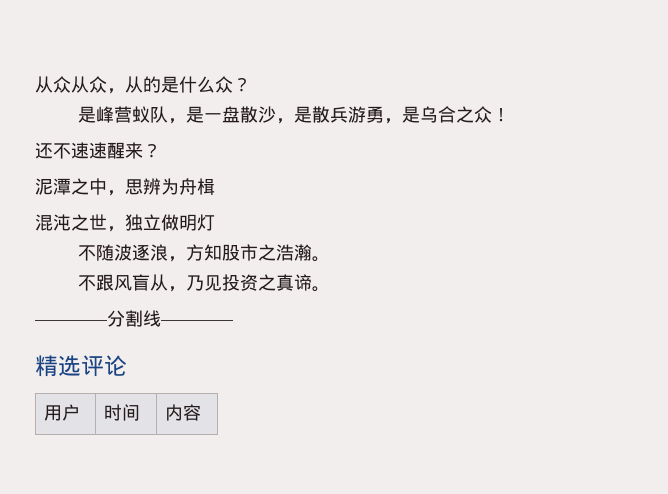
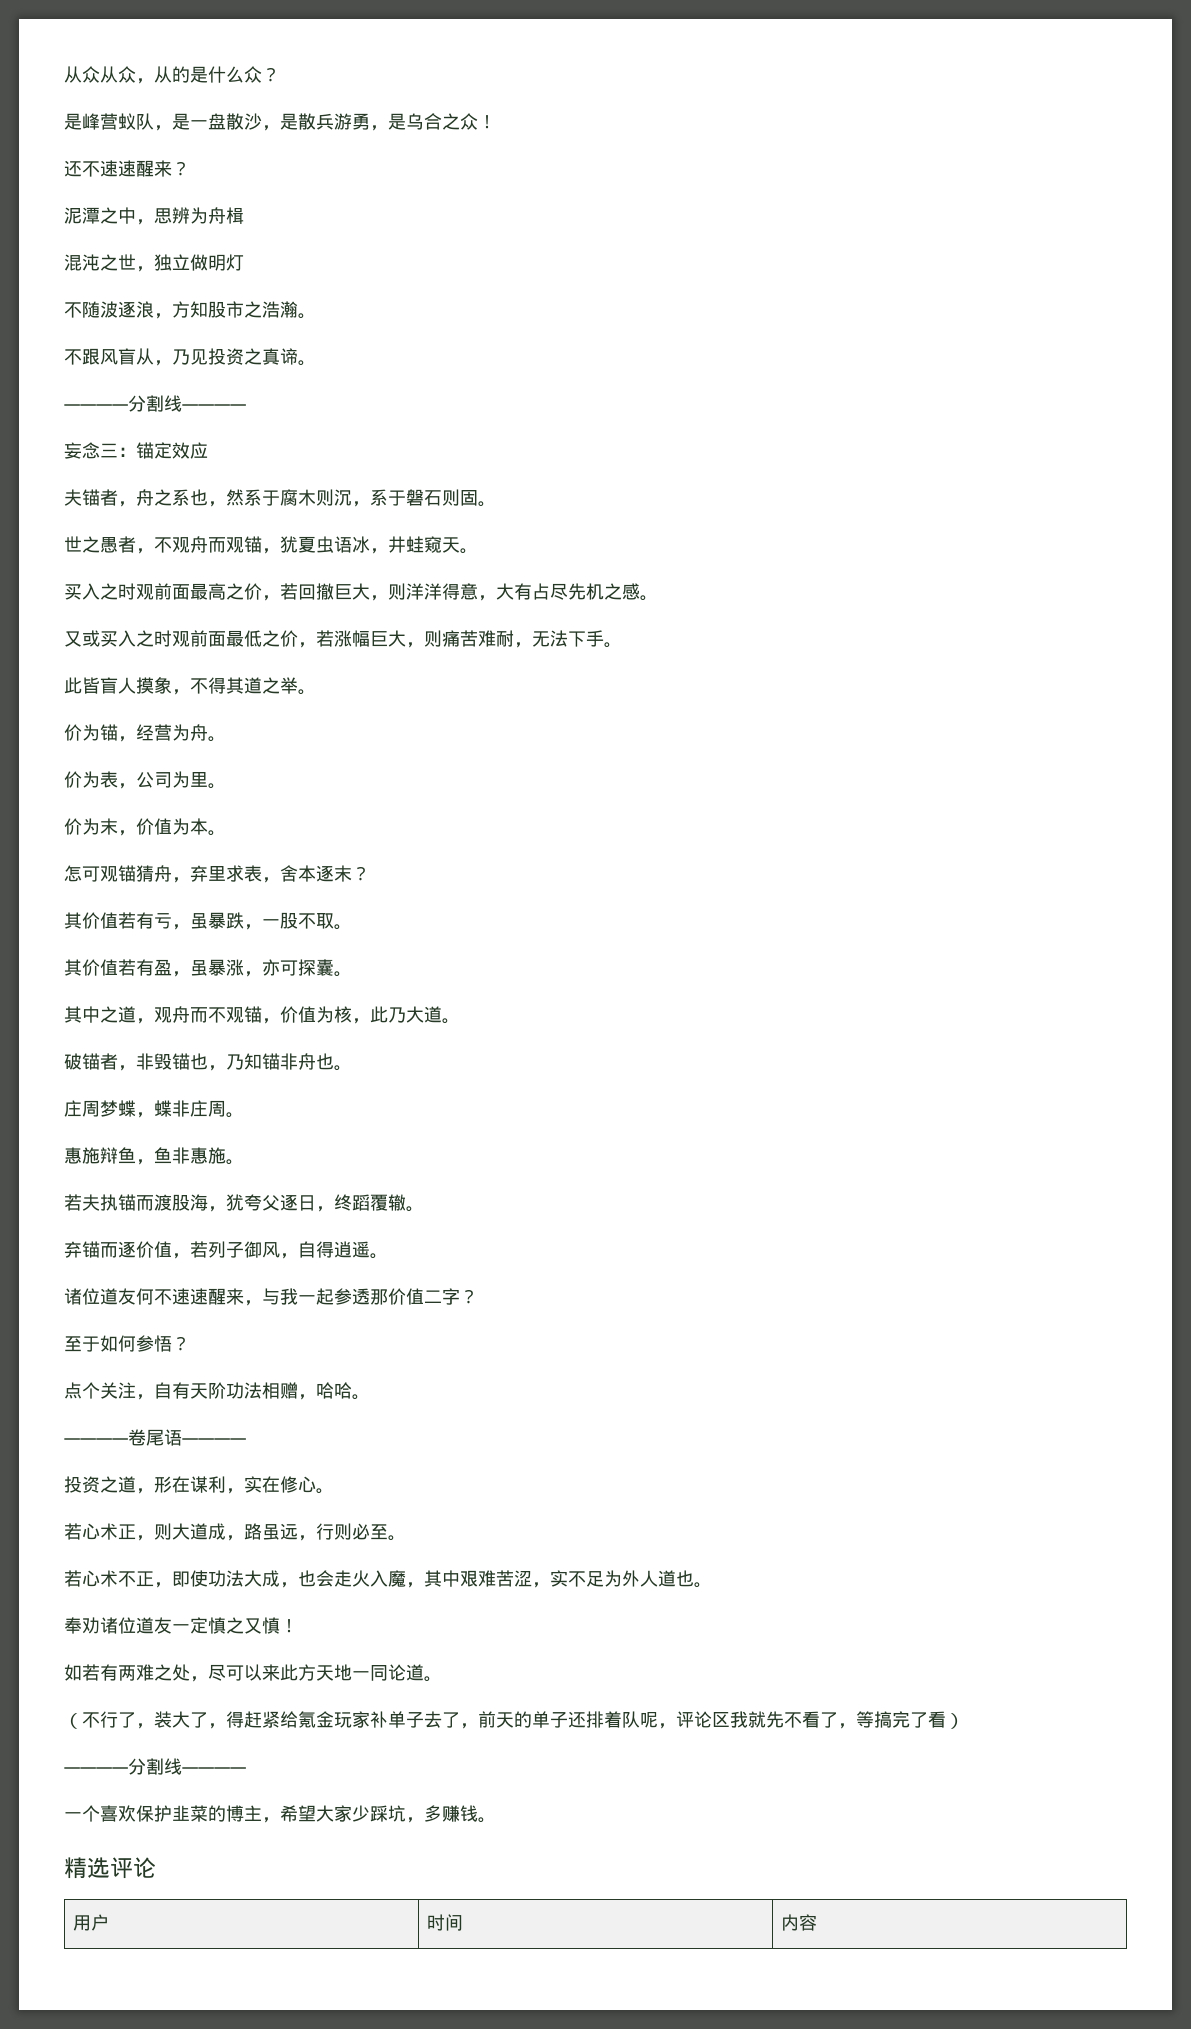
(233, 322) none -> [64,442,208,459] [64,489,496,507] [64,536,478,554] [64,583,658,601] [64,630,622,648] [64,677,316,695] [64,724,226,742] [64,771,226,789] [64,818,226,836] [64,865,370,883] [64,912,352,930] [64,959,352,977] [64,1006,460,1024] [64,1053,352,1071] [64,1100,244,1118] [64,1147,244,1165] [64,1194,424,1212] [64,1241,388,1259] [64,1288,478,1306] [64,1335,190,1352] [64,1382,370,1400] [64,1429,246,1446] [64,1476,334,1494] [64,1523,406,1541] [64,1570,712,1588] [64,1617,298,1634] [64,1664,442,1682] [64,1711,964,1729] [64,1758,246,1775] [64,1805,496,1823] // 妄念三：锚定效应 // 夫锚者，舟之系也，然系于腐木则沉，系于磐石则固。 // 世之愚者，不观舟而观锚，犹夏虫语冰，井蛙窥天。 // 买入之时观前面最高之价，若回撤巨大，则洋洋得意，大有占尽先机之感。 // 又或买入之时观前面最低之价，若涨幅巨大，则痛苦难耐，无法下手。 // 此皆盲人摸象，不得其道之举。 // 价为锚，经营为舟。 // 价为表，公司为里。 // 价为末，价值为本。 // 怎可观锚猜舟，弃里求表，舍本逐末？ // 其价值若有亏，虽暴跌，一股不取。 // 其价值若有盈，虽暴涨，亦可探囊。 // 其中之道，观舟而不观锚，价值为核，此乃大道。 // 破锚者，非毁锚也，乃知锚非舟也。 // 庄周梦蝶，蝶非庄周。 // 惠施辩鱼，鱼非惠施。 // 若夫执锚而渡股海，犹夸父逐日，终蹈覆辙。 // 弃锚而逐价值，若列子御风，自得逍遥。 // 诸位道友何不速速醒来，与我一起参透那价值二字？ // 至于如何参悟？ // 点个关注，自有天阶功法相赠，哈哈。 // ————卷尾语———— // 投资之道，形在谋利，实在修心。 // 若心术正，则大道成，路虽远，行则必至。 // 若心术不正，即使功法大成，也会走火入魔，其中艰难苦涩，实不足为外人道也。 // 奉劝诸位道友一定慎之又慎！ // 如若有两难之处，尽可以来此方天地一同论道。 // （不行了，装大了，得赶紧给氪金玩家补单子去了，前天的单子还排着队呢，评论区我就先不看了，等搞完了看） // ————分割线———— // 一个喜欢保护韭菜的博主，希望大家少踩坑，多赚钱。

